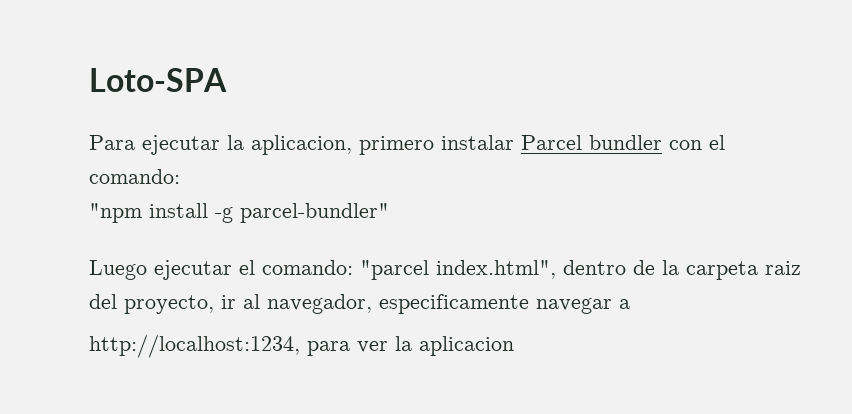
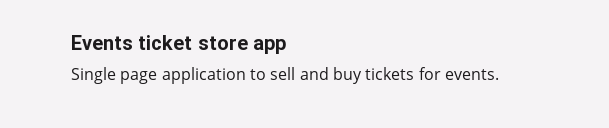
[89,68,227,92] [89,135,725,155] [89,169,180,184] [89,203,389,223] [89,260,801,280] [89,294,630,314] [89,334,514,358] Loto-SPA // Para ejecutar la aplicacion, primero instalar Parcel bundler con el comando: // "npm install -g parcel-bundler" // Luego ejecutar el comando: "parcel index.html", dentro de la carpeta raiz del proyecto, ir al navegador, especificamente navegar a // http://localhost:1234, para ver la aplicacion -> [71,35,287,54] [71,67,499,84] Events ticket store app // Single page application to sell and buy tickets for events.

